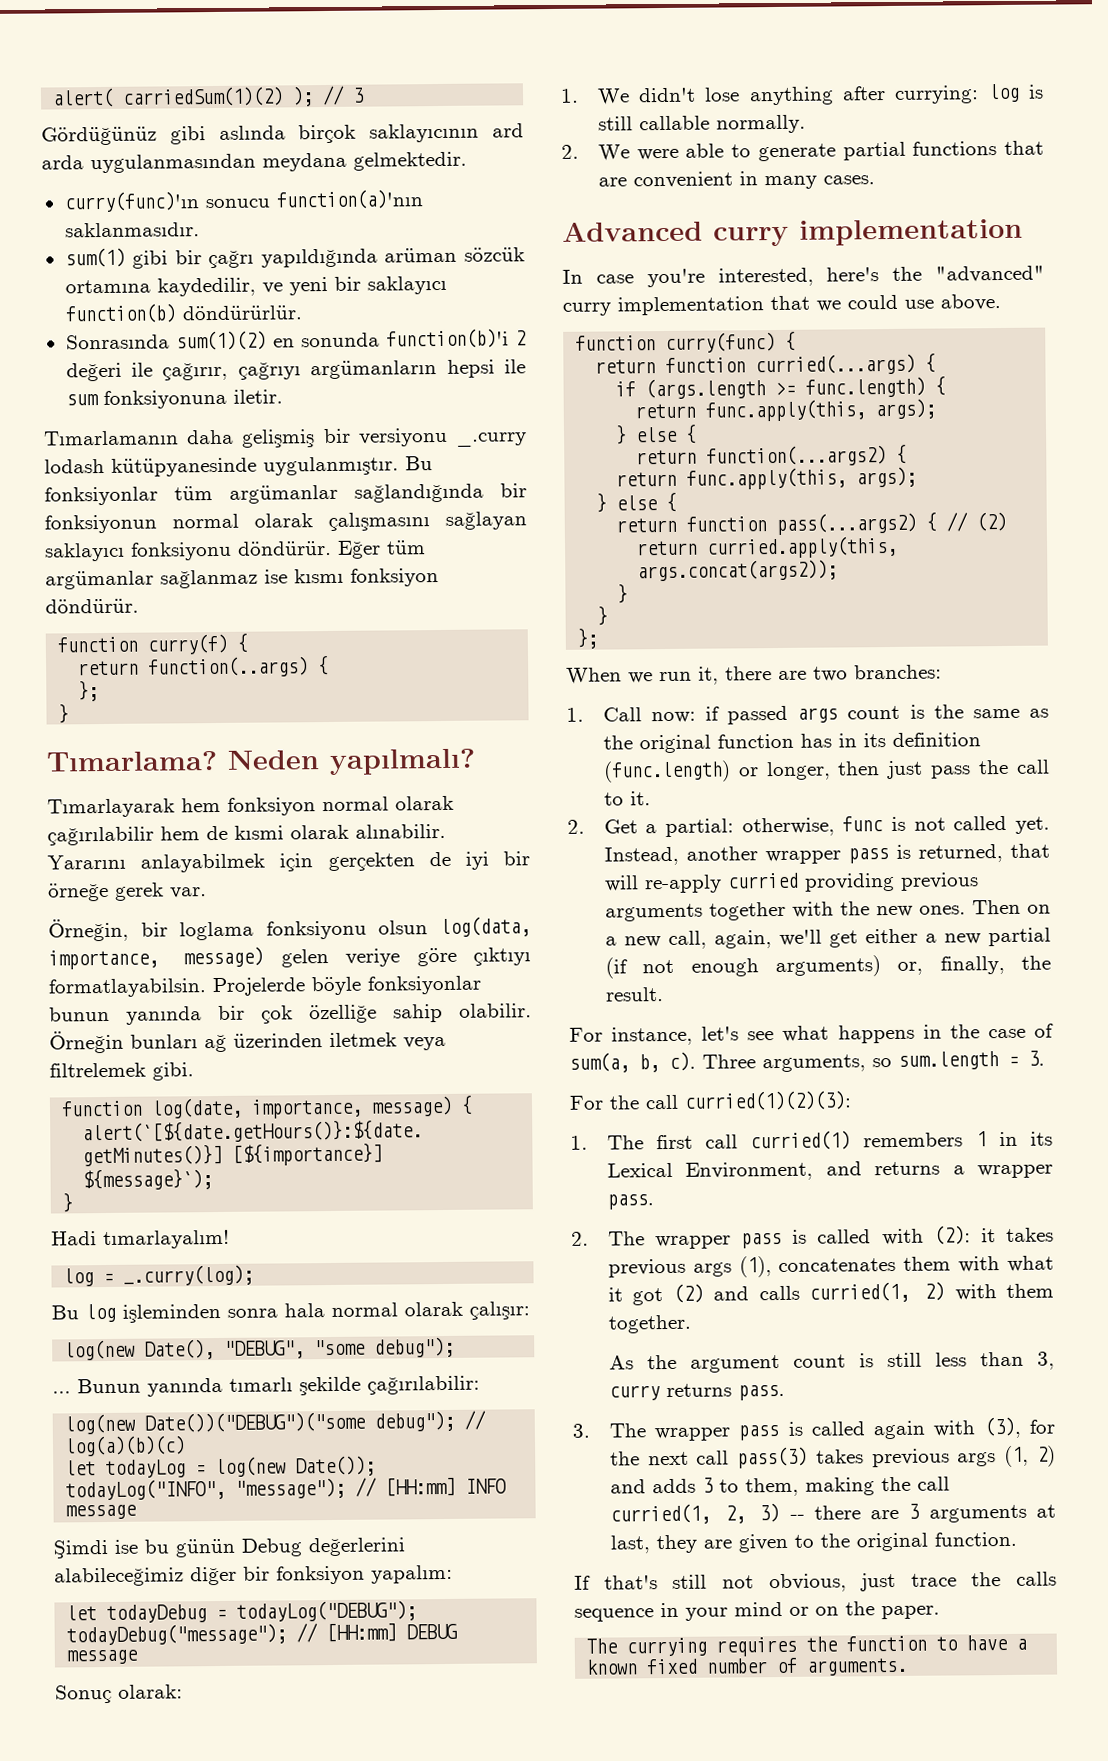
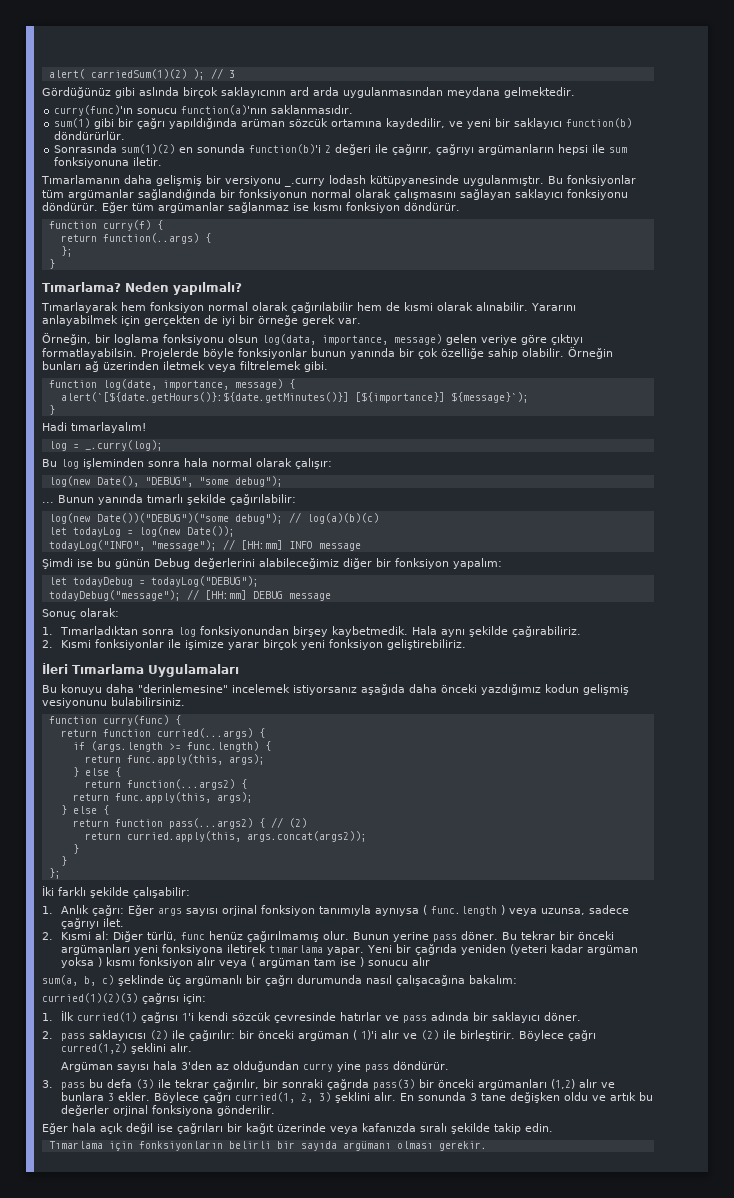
[596,83,1044,106] [597,114,806,134] [561,140,1044,162] [597,171,875,190] [562,218,1023,247] [562,265,1045,288] [562,293,1001,316] We didn't lose anything after currying: log is still callable normally. // 2. We were able to generate partial functions that are convenient in many cases. // Advanced curry implementation // In case you're interested, here's the "advanced" curry implementation that we could use above. -> [59,626,581,637] [42,639,466,650] [42,663,239,677] [42,684,629,695] [42,697,185,708] Tımarladıktan sonra log fonksiyonundan birşey kaybetmedik. Hala aynı şekilde çağırabiliriz. // 2. Kısmi fonksiyonlar ile işimize yarar birçok yeni fonksiyon geliştirebiliriz. // İleri Tımarlama Uygulamaları // Bu konuyu daha "derinlemesine" incelemek istiyorsanız aşağıda daha önceki yazdığımız kodun gelişmiş vesiyonunu bulabilirsiniz.
[566,664,942,685] [566,704,1049,725] [602,732,981,754] [602,759,1050,783] [603,791,651,806] [567,815,1050,838] [603,843,1050,866] [603,872,979,894] [604,899,1051,922] [604,927,1051,949] [604,955,1051,979] [604,987,664,1002] [569,1023,1054,1046] [569,1050,1045,1073] [569,1090,852,1111] [570,1130,1053,1151] [606,1161,1053,1181] [606,1194,654,1210] [571,1225,1054,1250] [607,1255,1054,1278] [607,1281,1054,1306] [607,1314,692,1334] [608,1351,1055,1373] [608,1383,785,1401] [572,1416,1055,1442] [609,1445,1056,1469] [609,1476,950,1497] [609,1503,1056,1525] [609,1531,1017,1554] [574,1571,1057,1593] [574,1601,940,1622] [586,1634,1028,1657] [586,1657,909,1676] When we run it, there are two branches: // 1. Call now: if passed args count is the same as the original function has in its definition (func.length) or longer, then just pass the call to it. // 2. Get a partial: otherwise, func is not called yet. Instead, another wrapper pass is returned, that will re-apply curried providing previous arguments together with the new ones. Then on a new call, again, we'll get either a new partial (if not enough arguments) or, finally, the result. // For instance, let's see what happens in the case of sum(a, b, c). Three arguments, so sum.length = 3. // For the call curried(1)(2)(3): // 1. The first call curried(1) remembers 1 in its Lexical Environment, and returns a wrapper pass. // 2. The wrapper pass is called with (2): it takes previous args (1), concatenates them with what it got (2) and calls curried(1, 2) with them together. // As the argument count is still less than 3, curry returns pass. // 3. The wrapper pass is called again with (3), for the next call pass(3) takes previous args (1, 2) and adds 3 to them, making the call curried(1, 2, 3) -- there are 3 arguments at last, they are given to the original function. // If that's still not obvious, just trace the calls sequence in your mind or on the paper. // The currying requires the function to have a known fixed number of arguments. -> [42,886,190,898] [42,905,629,916] [60,918,124,929] [42,931,614,942] [60,944,638,955] [60,957,430,968] [42,975,517,986] [42,993,206,1004] [42,1011,581,1023] [42,1030,596,1041] [60,1043,192,1054] [60,1061,449,1072] [42,1079,615,1090] [60,1092,653,1103] [60,1105,275,1116] [42,1123,553,1134] [48,1141,487,1151] İki farklı şekilde çalışabilir: // 1. Anlık çağrı: Eğer args sayısı orjinal fonksiyon tanımıyla aynıysa ( func.length ) veya uzunsa, sadece çağrıyı ilet. // 2. Kısmi al: Diğer türlü, func henüz çağırılmamış olur. Bunun yerine pass döner. Bu tekrar bir önceki argümanları yeni fonksiyona iletirek tımarlama yapar. Yeni bir çağrıda yeniden (yeteri kadar argüman yoksa ) kısmı fonksiyon alır veya ( argüman tam ise ) sonucu alır // sum(a, b, c) şeklinde üç argümanlı bir çağrı durumunda nasıl çalışacağına bakalım: // curried(1)(2)(3) çağrısı için: // 1. İlk curried(1) çağrısı 1'i kendi sözcük çevresinde hatırlar ve pass adında bir saklayıcı döner. // 2. pass saklayıcısı (2) ile çağırılır: bir önceki argüman ( 1)'i alır ve (2) ile birleştirir. Böylece çağrı curred(1,2) şeklini alır. // Argüman sayısı hala 3'den az olduğundan curry yine pass döndürür. // 3. pass bu defa (3) ile tekrar çağırılır, bir sonraki çağrıda pass(3) bir önceki argümanları (1,2) alır ve bunlara 3 ekler. Böylece çağrı curried(1, 2, 3) şeklini alır. En sonunda 3 tane değişken oldu ve artık bu değerler orjinal fonksiyona gönderilir. // Eğer hala açık değil ise çağrıları bir kağıt üzerinde veya kafanızda sıralı şekilde takip edin. // Tımarlama için fonksiyonların belirli bir sayıda argümanı olması gerekir.

